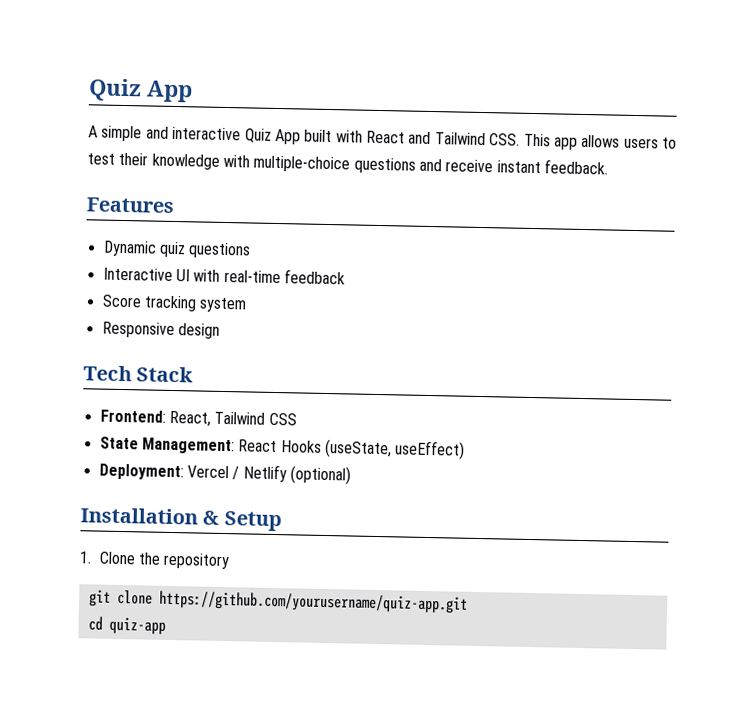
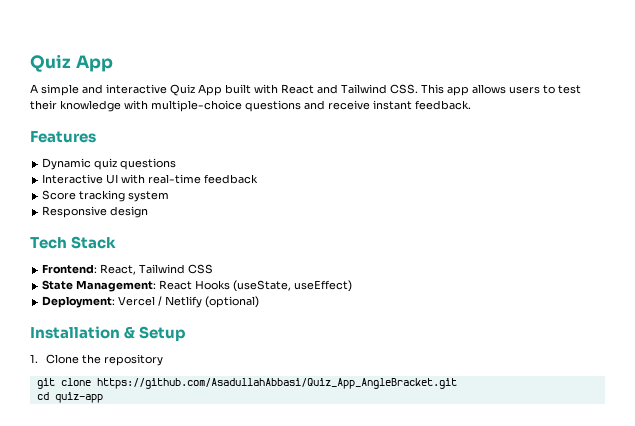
[157,590,468,614] https://github.com/yourusername/quiz-app.git -> [96,378,457,389] https://github.com/AsadullahAbbasi/Quiz_App_AngleBracket.git

